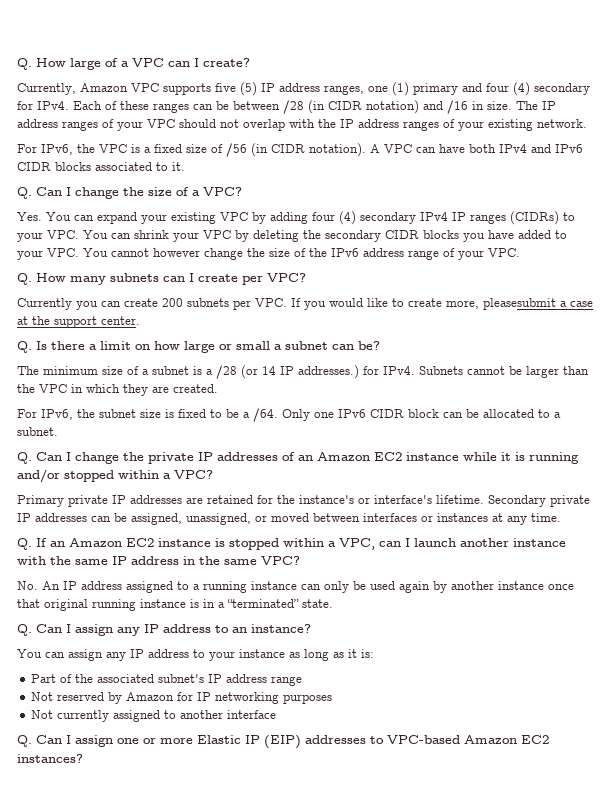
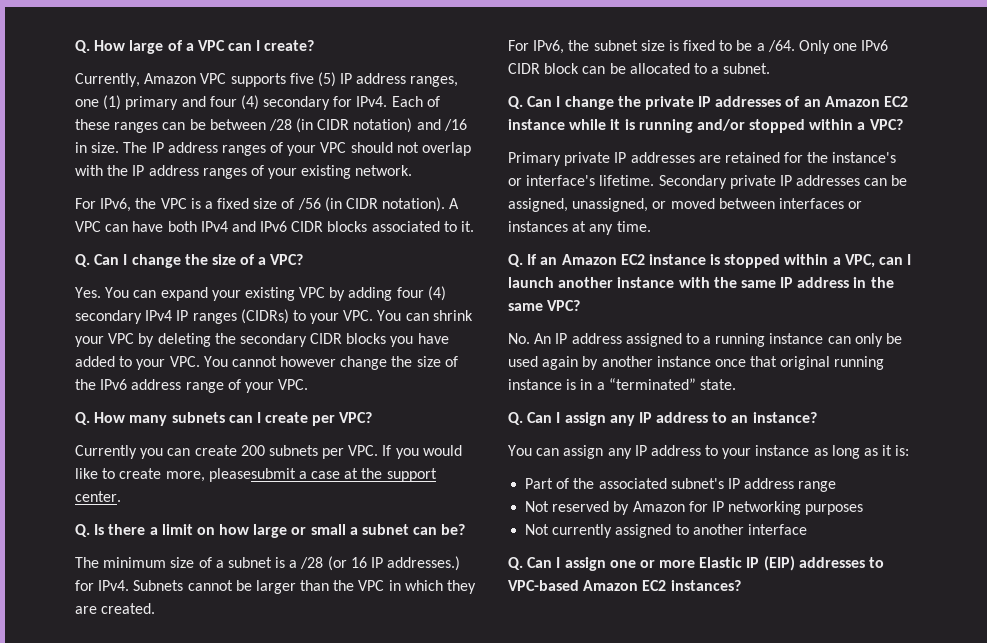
[262,366,276,375] 14 -> [350,557,367,568] 16

